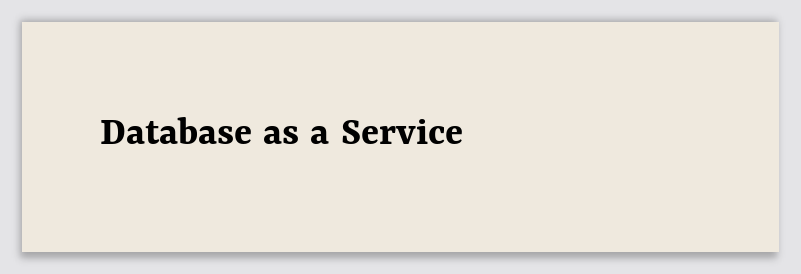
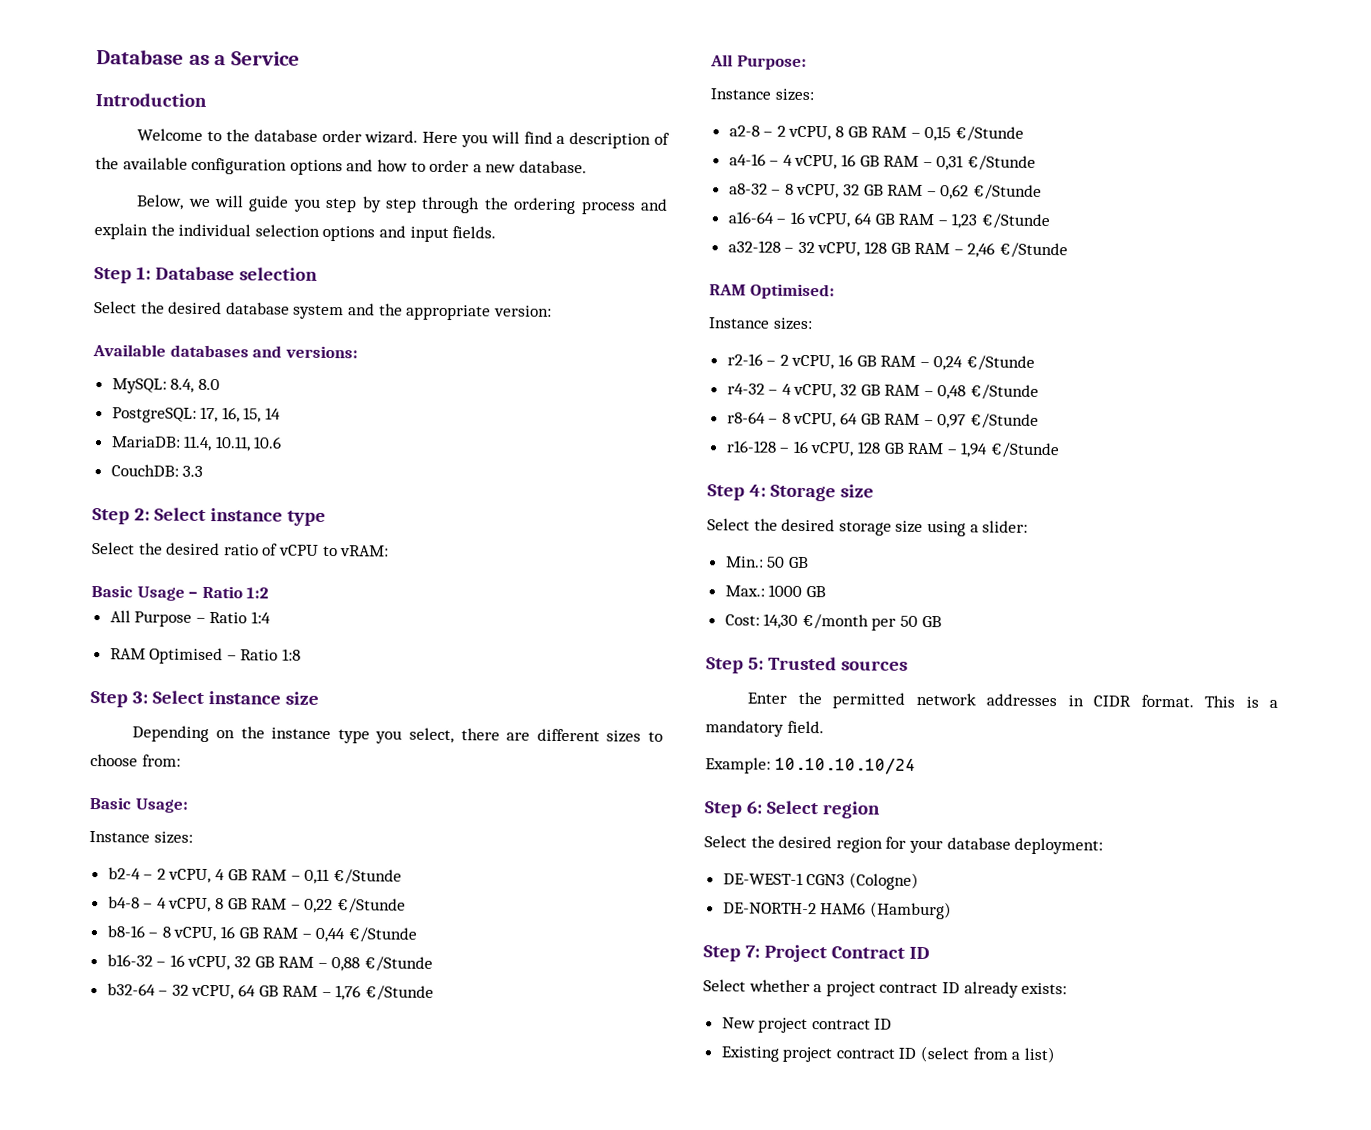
(463, 131) none -> [95,93,207,107] [137,128,670,149] [95,157,587,176] [136,194,668,215] [94,223,497,243] [94,266,318,284] [94,301,552,321] [92,344,358,359] [111,378,220,394] [111,406,282,423] [110,435,283,452] [110,464,204,477] [92,507,326,526] [92,542,390,557] [91,585,270,601] [109,610,272,627] [109,647,302,665] [90,690,319,708] [132,725,663,744] [90,754,181,767] [89,797,189,813] [89,831,193,844] [107,867,403,885] [107,896,407,914] [106,925,418,943] [106,954,434,972] [106,983,435,1001] [710,54,807,70] [710,88,814,102] [728,125,1025,142] [728,153,1037,171] [728,183,1043,200] [727,211,1051,230] [727,240,1069,259] [709,283,835,300] [708,317,813,331] [726,353,1036,371] [726,383,1040,400] [726,411,1040,429] [725,440,1061,459] [707,484,874,502] [707,518,1029,537] [724,556,809,569] [724,584,826,598] [724,613,942,631] [706,656,908,674] [747,691,1278,709] [705,720,824,737] [705,756,916,775] [704,800,881,819] [704,835,1104,855] [722,872,919,890] [722,901,952,920] [703,944,930,963] [703,979,1068,998] [721,1017,893,1034] [720,1045,1055,1064] // Introduction // Welcome to the database order wizard. Here you will find a description of the available configuration options and how to order a new database. // Below, we will guide you step by step through the ordering process and explain the individual selection options and input fields. // Step 1: Database selection // Select the desired database system and the appropriate version: // Available databases and versions: // MySQL: 8.4, 8.0 // PostgreSQL: 17, 16, 15, 14 // MariaDB: 11.4, 10.11, 10.6 // CouchDB: 3.3 // Step 2: Select instance type // Select the desired ratio of vCPU to vRAM: // Basic Usage – Ratio 1:2 // All Purpose – Ratio 1:4 // RAM Optimised – Ratio 1:8 // Step 3: Select instance size // Depending on the instance type you select, there are different sizes to choose from: // Basic Usage: // Instance sizes: // b2-4 – 2 vCPU, 4 GB RAM – 0,11 €/Stunde // b4-8 – 4 vCPU, 8 GB RAM – 0,22 €/Stunde // b8-16 – 8 vCPU, 16 GB RAM – 0,44 €/Stunde // b16-32 – 16 vCPU, 32 GB RAM – 0,88 €/Stunde // b32-64 – 32 vCPU, 64 GB RAM – 1,76 €/Stunde // All Purpose: // Instance sizes: // a2-8 – 2 vCPU, 8 GB RAM – 0,15 €/Stunde // a4-16 – 4 vCPU, 16 GB RAM – 0,31 €/Stunde // a8-32 – 8 vCPU, 32 GB RAM – 0,62 €/Stunde // a16-64 – 16 vCPU, 64 GB RAM – 1,23 €/Stunde // a32-128 – 32 vCPU, 128 GB RAM – 2,46 €/Stunde // RAM Optimised: // Instance sizes: // r2-16 – 2 vCPU, 16 GB RAM – 0,24 €/Stunde // r4-32 – 4 vCPU, 32 GB RAM – 0,48 €/Stunde // r8-64 – 8 vCPU, 64 GB RAM – 0,97 €/Stunde // r16-128 – 16 vCPU, 128 GB RAM – 1,94 €/Stunde // Step 4: Storage size // Select the desired storage size using a slider: // Min.: 50 GB // Max.: 1000 GB // Cost: 14,30 €/month per 50 GB // Step 5: Trusted sources // Enter the permitted network addresses in CIDR format. This is a mandatory field. // Example: 10.10.10.10/24 // Step 6: Select region // Select the desired region for your database deployment: // DE-WEST-1 CGN3 (Cologne) // DE-NORTH-2 HAM6 (Hamburg) // Step 7: Project Contract ID // Select whether a project contract ID already exists: // New project contract ID // Existing project contract ID (select from a list)

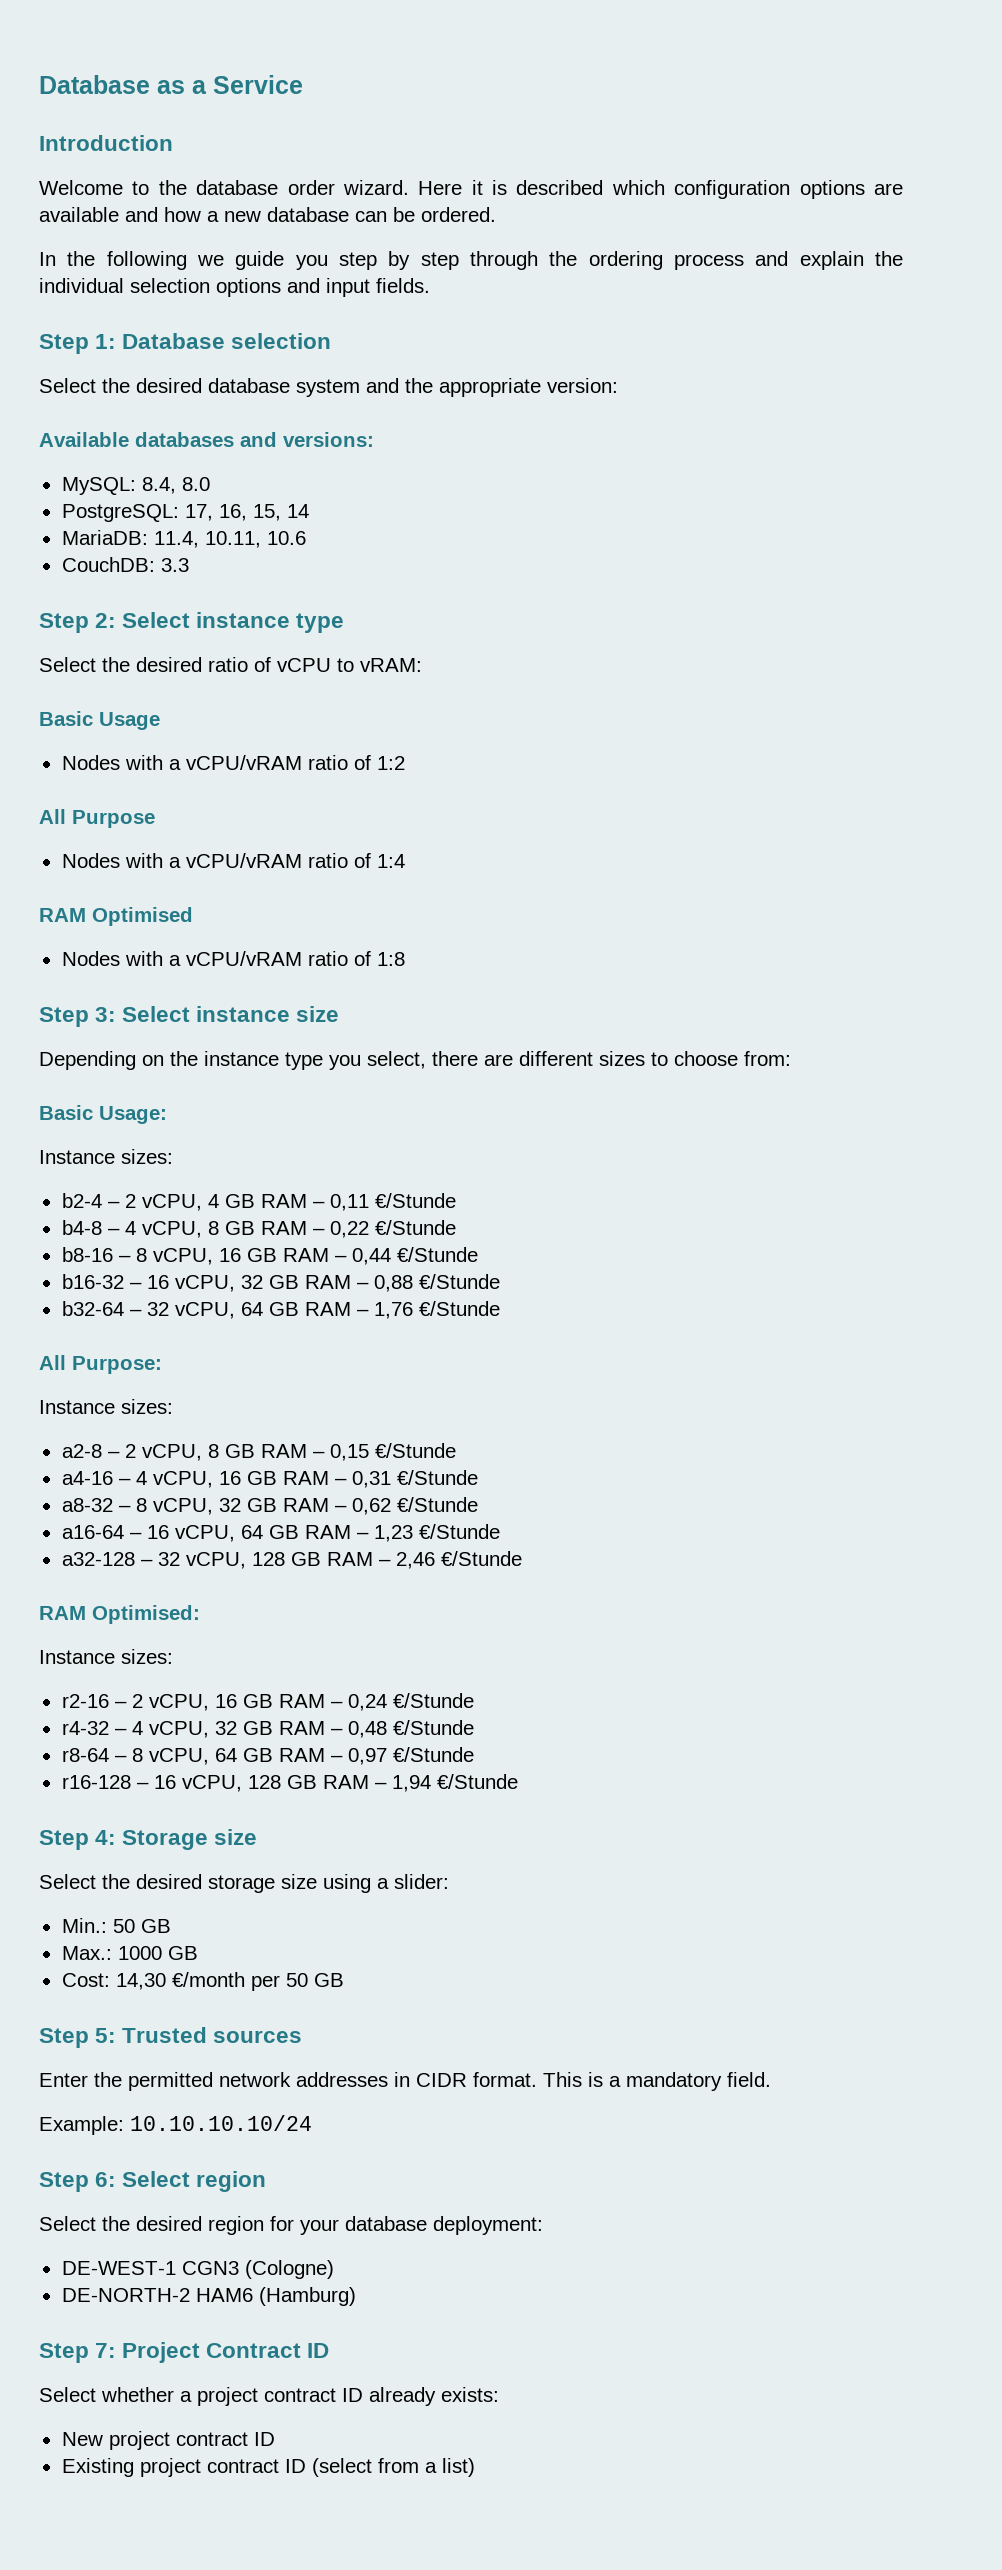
[460,131,670,149] [95,157,587,176] [136,194,245,210] you will find a description of the available configuration options and how to order a new database. // Below, we will -> [471,180,903,199] [39,207,496,222] [39,251,224,270] it is described which configuration options are available and how a new database can be ordered. // In the following we
[188,585,270,599] [109,610,272,627] [109,647,279,665] – Ratio 1:2 // All Purpose – Ratio 1:4 // RAM Optimised – Ratio -> [61,755,405,770] [39,809,155,828] [61,853,405,868] [39,907,193,926] [61,951,371,966] // Nodes with a vCPU/vRAM ratio of 1:2 // All Purpose // Nodes with a vCPU/vRAM ratio of 1:4 // RAM Optimised // Nodes with a vCPU/vRAM ratio of

